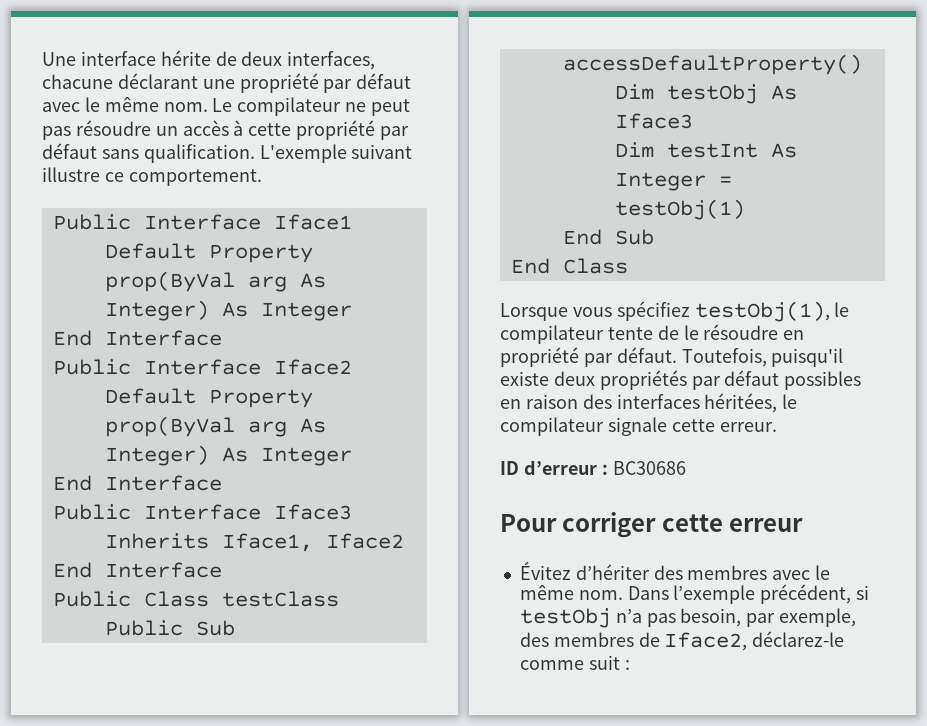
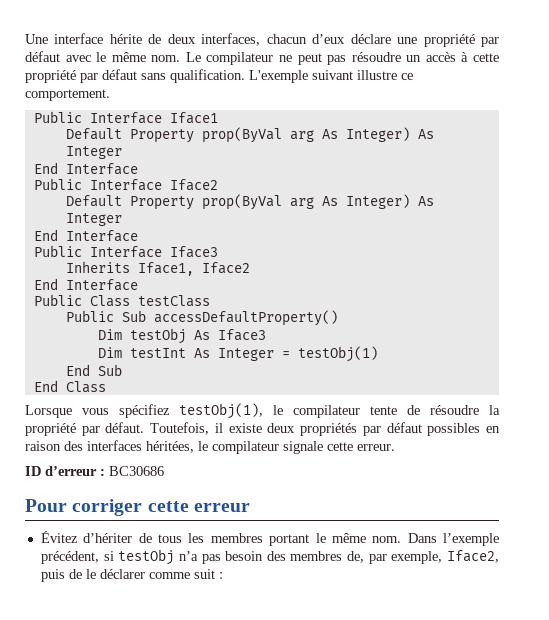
[42,73,198,89] chacune déclarant -> [266,34,391,44] chacun d’eux déclare
[683,324,805,340] le résoudre en -> [430,405,500,415] résoudre la
[771,348,844,367] puisqu'il -> [214,423,223,433] il
[653,565,811,580] des membres avec -> [138,533,310,546] de tous les membres portant
[680,608,857,627] [519,631,845,651] besoin, par exemple, des membres de Iface2, déclarez-le -> [225,550,499,564] [40,569,145,582] besoin des membres de, par exemple, Iface2, puis de le déclarer

